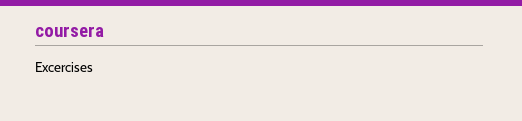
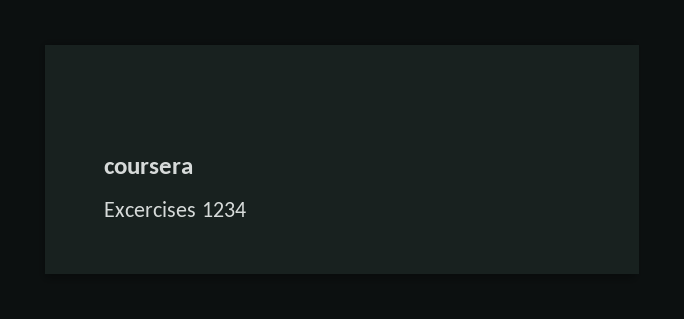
(93, 67) none -> [201,202,246,217] 1234

